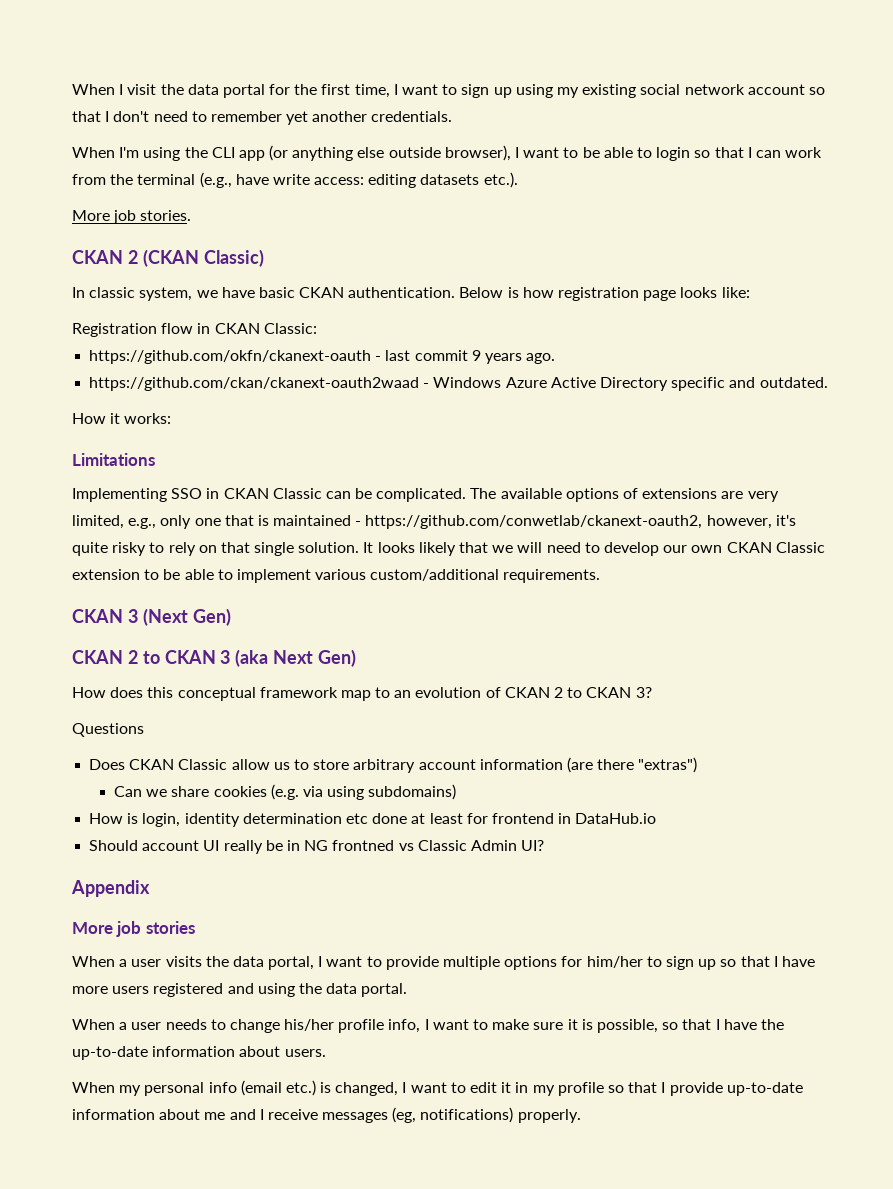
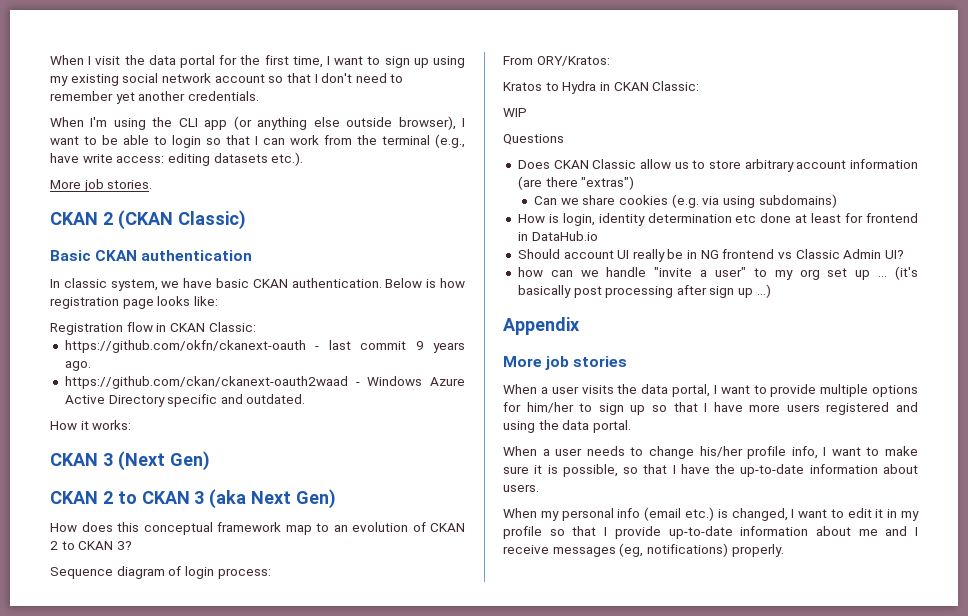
(264, 258) none -> [50,250,253,261] // Basic CKAN authentication
[72,453,155,466] [72,488,779,502] [72,515,796,529] [72,542,825,556] [72,569,601,583] // Limitations // Implementing SSO in CKAN Classic can be complicated. The available options of extensions are very limited, e.g., only one that is maintained - https://github.com/conwetlab/ckanext-oauth2, however, it's quite risky to rely on that single solution. It looks likely that we will need to develop our own CKAN Classic extension to be able to implement various custom/additional requirements. -> (132, 425) none
(652, 692) none -> [50,566,271,579] [503,56,610,66] [503,81,700,94] [503,108,527,117] // Sequence diagram of login process: // From ORY/Kratos: // Kratos to Hydra in CKAN Classic: // WIP
[332,840,395,851] frontned -> [722,249,775,259] frontend
(545, 845) none -> [517,266,919,280] [517,284,771,298] // how can we handle "invite a user" to my org set up ... (it's basically post processing after sign up ...)

